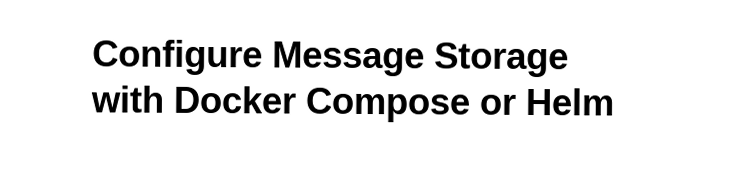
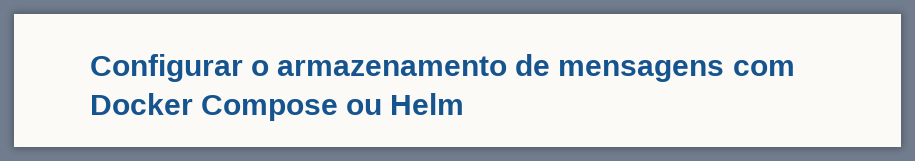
[92,39,569,78] [90,85,164,113] Configure Message Storage with -> [90,54,795,82] Configurar o armazenamento de mensagens com
[479,94,516,115] or -> [346,99,383,115] ou

